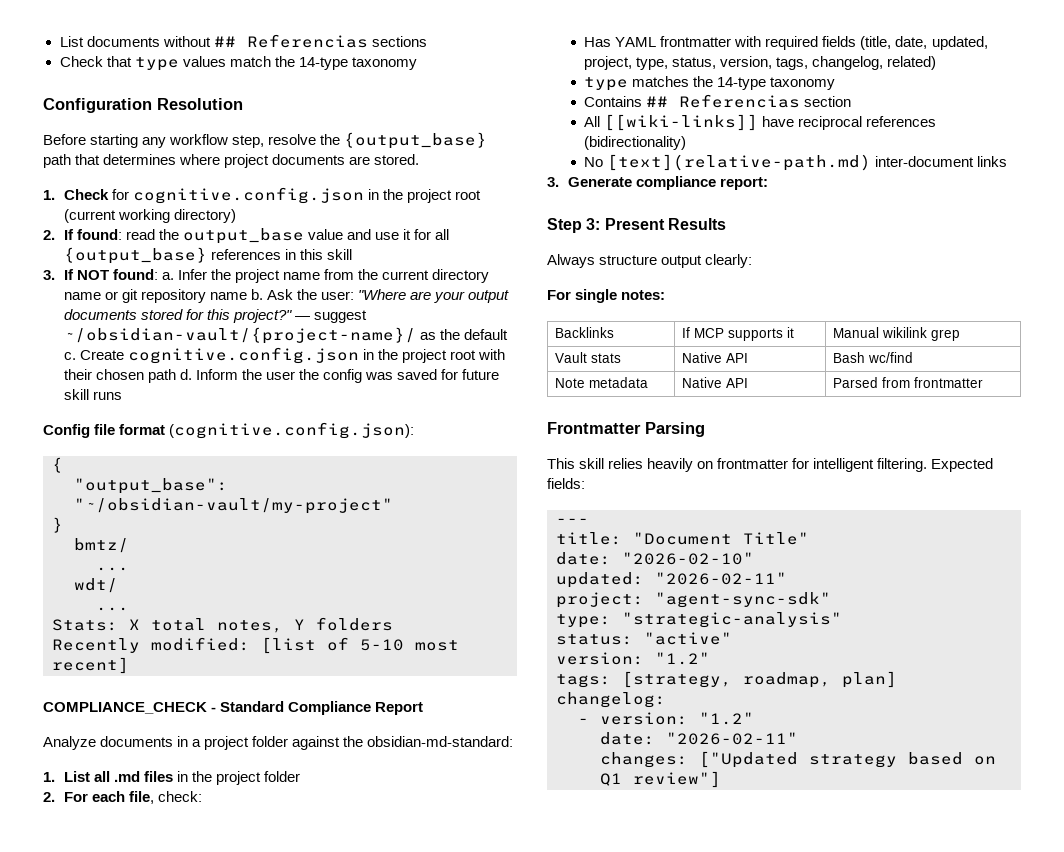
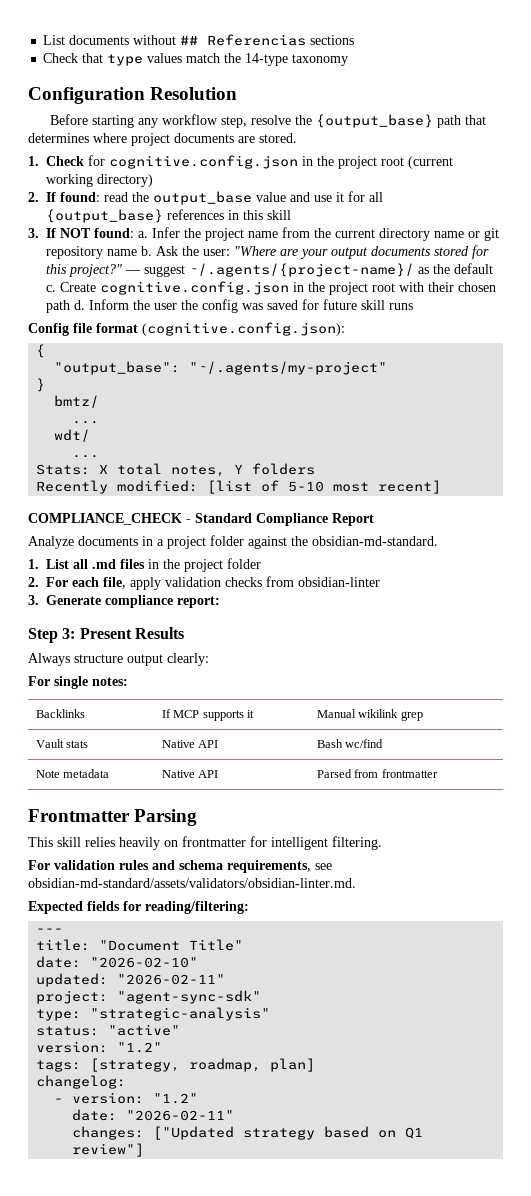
[63,327,416,344] ~/obsidian-vault/{project-name}/ -> [189,263,414,277] ~/.agents/{project-name}/
[74,498,393,514] "~/obsidian-vault/my-project" -> [189,361,388,375] "~/.agents/my-project"
[367,736,514,747] obsidian-md-standard: -> [312,536,438,546] obsidian-md-standard.
[157,791,202,802] [584,36,988,50] [584,56,937,70] [584,76,836,91] [584,94,852,108] [584,114,937,131] [584,136,687,150] [584,154,1008,171] check: // Has YAML frontmatter with required fields (title, date, updated, project, type, status, version, tags, changelog, related) // type matches the 14-type taxonomy // Contains ## Referencias section // All [[wiki-links]] have reciprocal references (bidirectionality) // No [text](relative-path.md) inter-document links -> [130,576,380,590] apply validation checks from obsidian-linter
[931,458,994,472] [547,478,585,489] Expected fields: -> [28,860,332,873] [28,878,356,888] [28,901,249,914] // For validation rules and schema requirements, see obsidian-md-standard/assets/validators/obsidian-linter.md. // Expected fields for reading/filtering:

